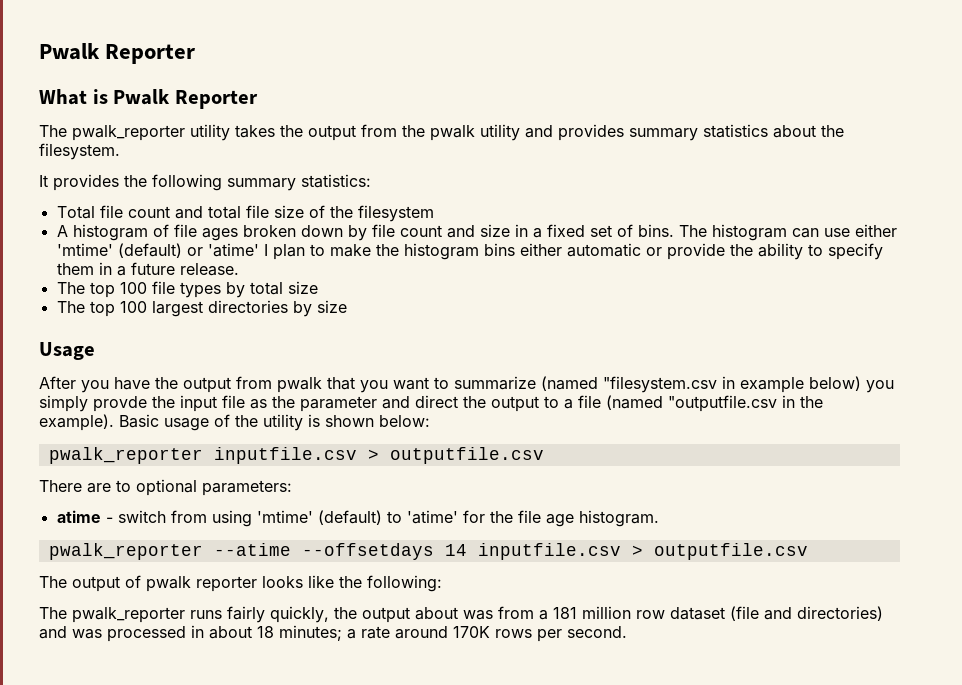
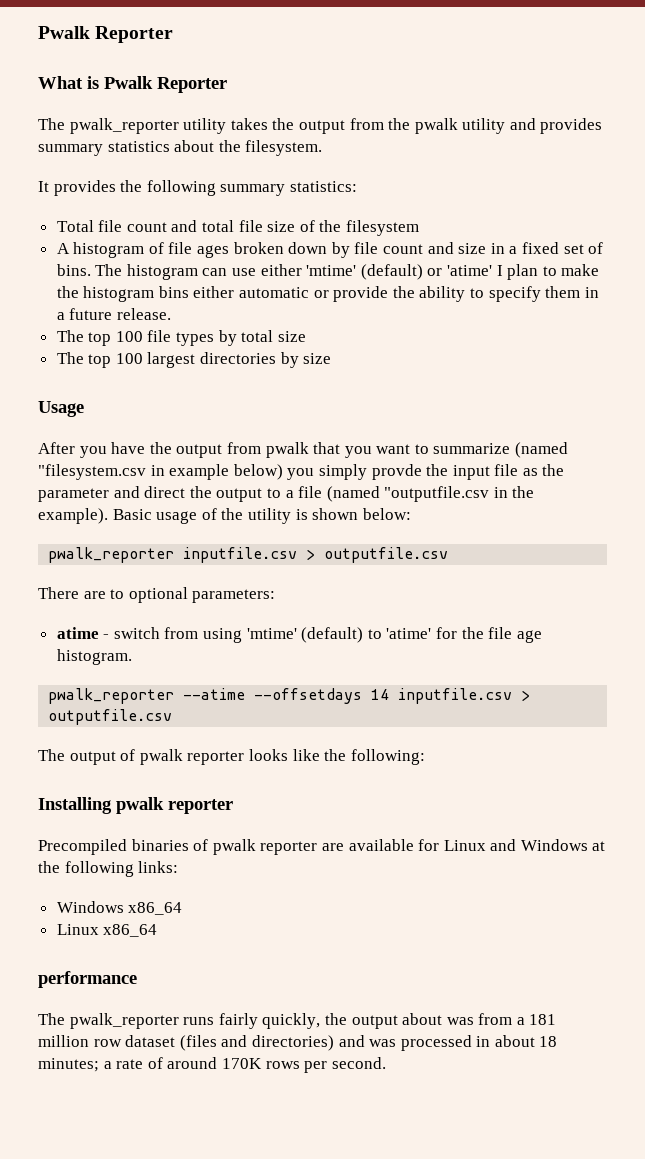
(442, 583) none -> [38,797,233,814] [38,839,606,855] [38,861,179,877] [56,901,183,915] [56,924,158,937] [38,971,137,988] // Installing pwalk reporter // Precompiled binaries of pwalk reporter are available for Linux and Windows at the following links: // Windows x86_64 // Linux x86_64 // performance
[730,606,759,621] (file -> [179,1035,217,1051] (files
(390, 632) none -> [147,1057,163,1069] of

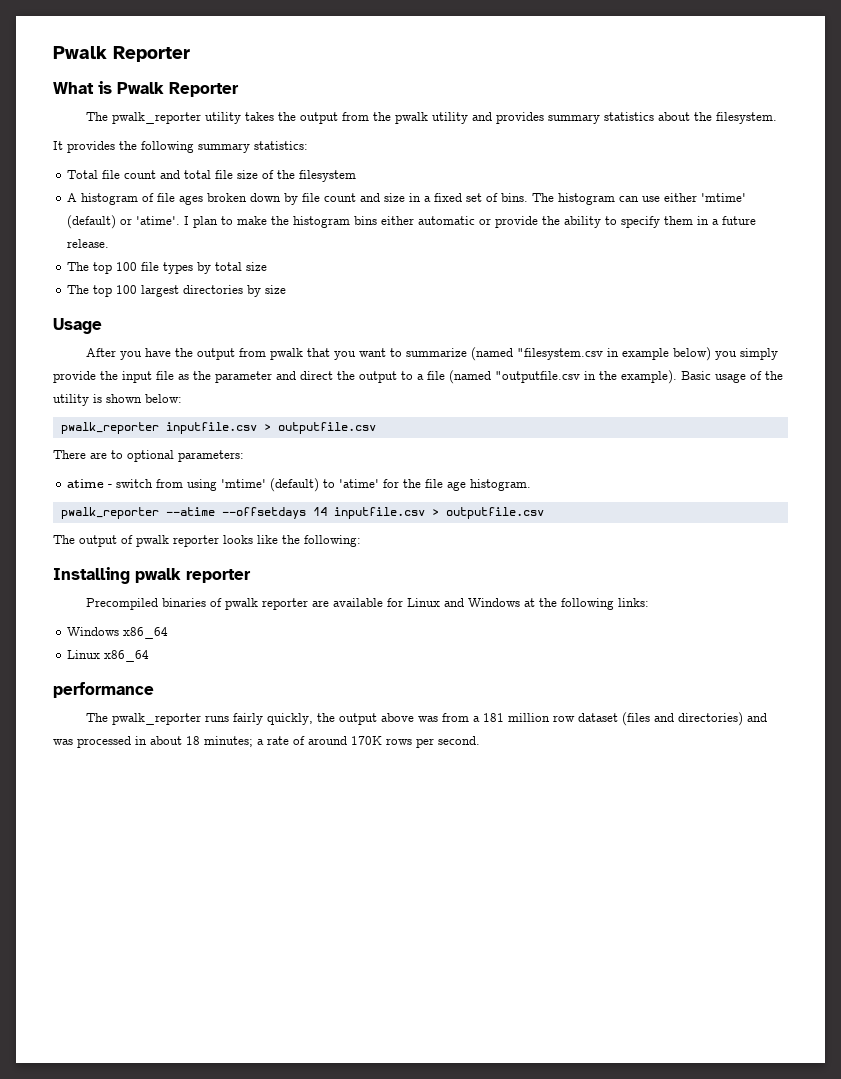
[447,265,493,276] 'atime' -> [136,216,181,225] 'atime'.
[371,464,422,480] provde -> [53,371,96,383] provide
[402,1013,443,1025] about -> [381,713,415,722] above

